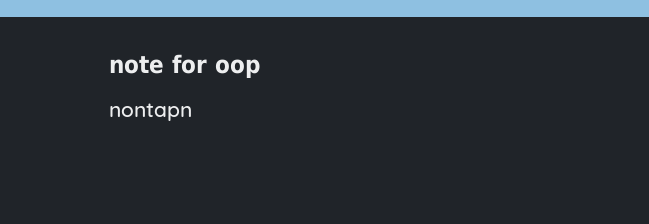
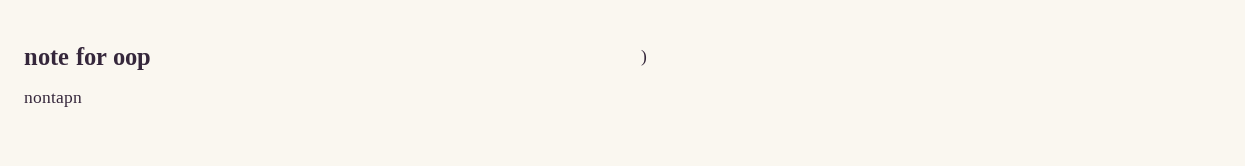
(192, 112) none -> [641,49,647,66] // )

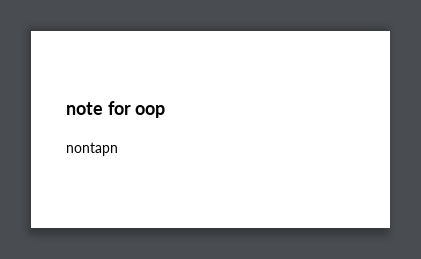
[641,49,647,66] // ) -> (118, 149) none

